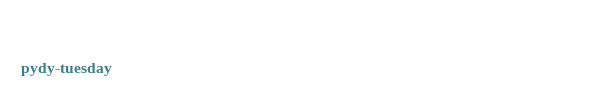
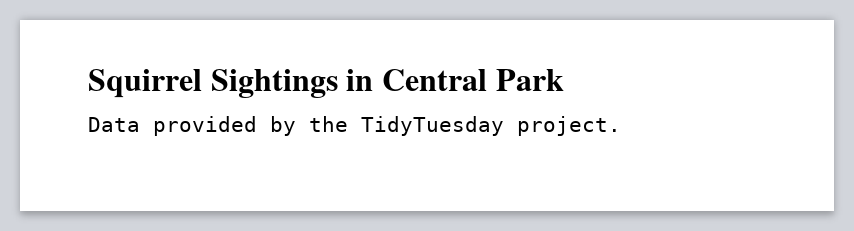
[21,63,112,76] pydy-tuesday -> [88,69,564,98] [88,116,621,136] Squirrel Sightings in Central Park // Data provided by the TidyTuesday project.

